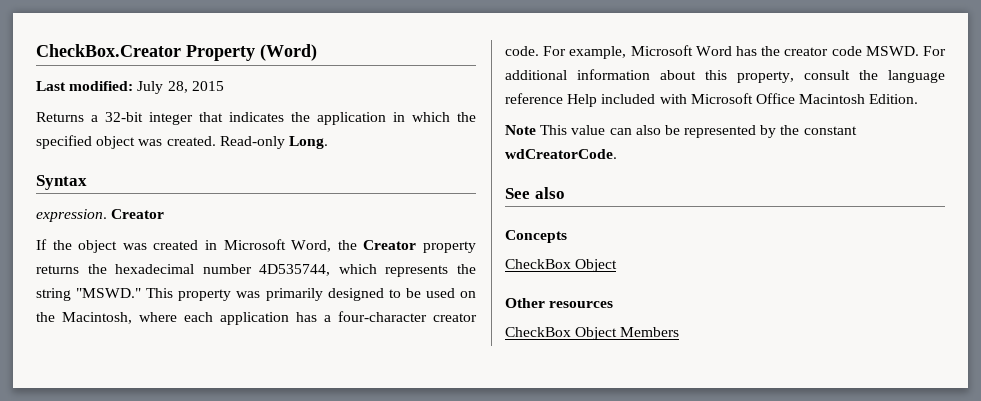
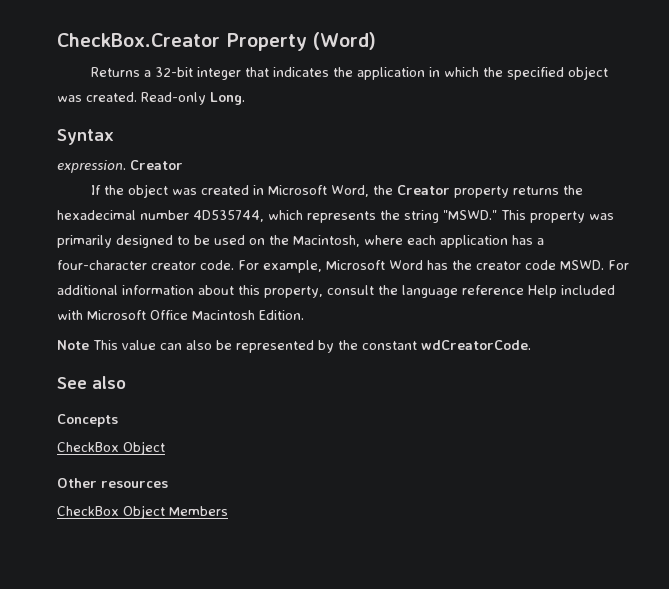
[36,81,224,94] // Last modified: July 28, 2015 -> (376, 41) none

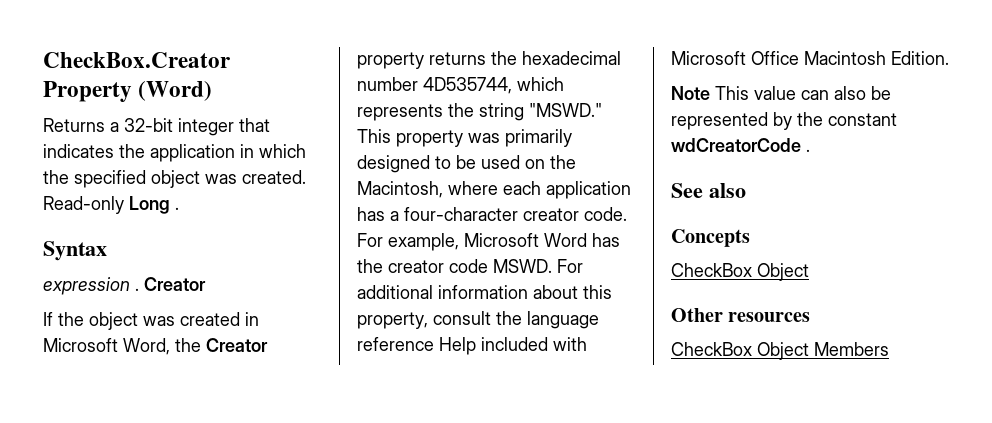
[210,92,245,105] Long. -> [129,196,179,214] Long .
[57,160,126,173] expression. -> [43,277,139,295] expression .
[421,340,531,350] wdCreatorCode. -> [671,138,810,152] wdCreatorCode .

